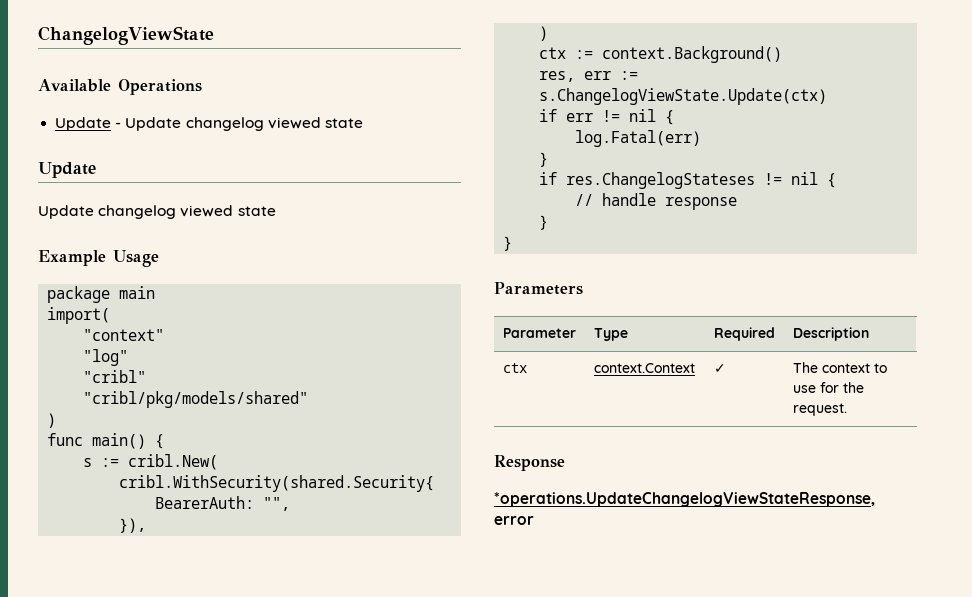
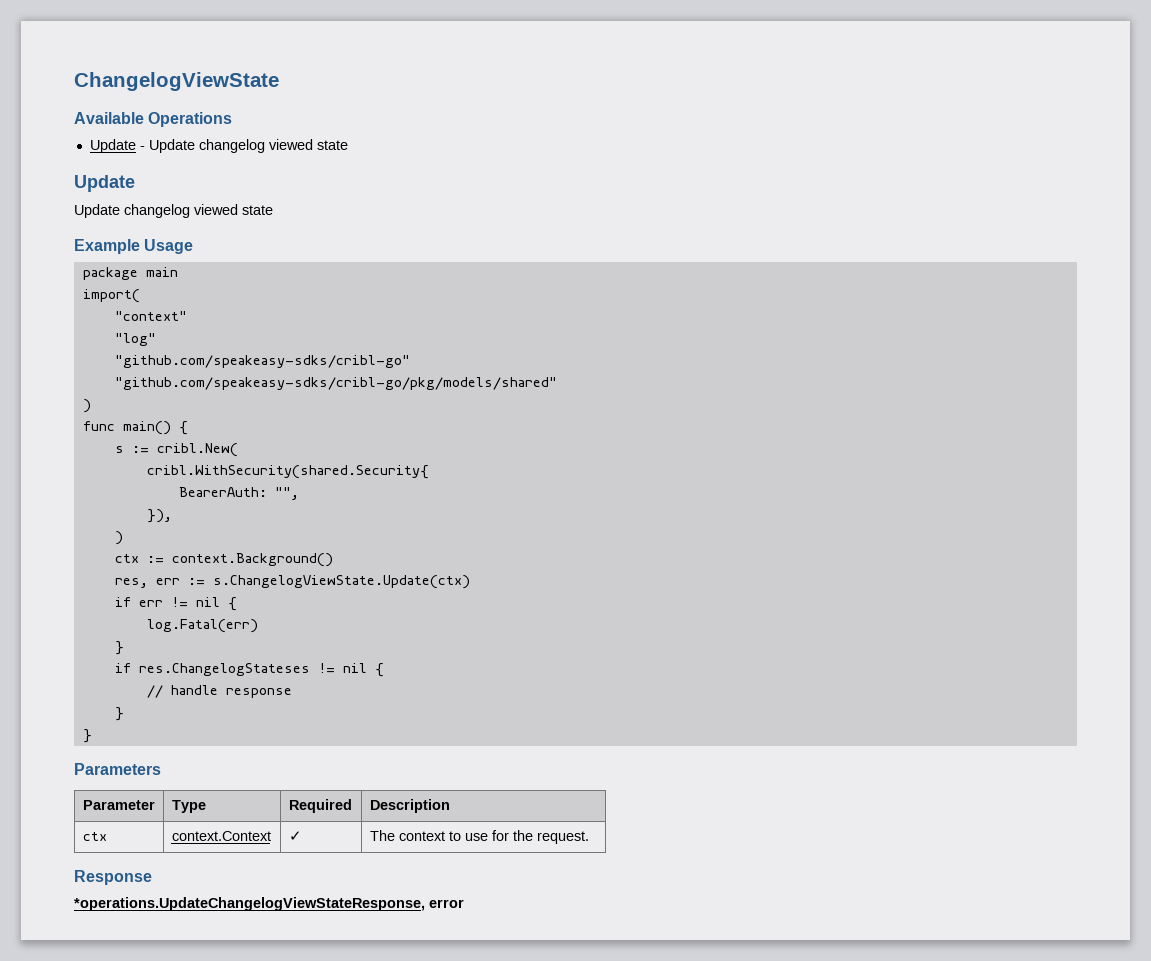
[83,370,147,383] [83,391,309,408] "cribl" // "cribl/pkg/models/shared" -> [114,355,410,368] [114,377,557,390] "github.com/speakeasy-sdks/cribl-go" // "github.com/speakeasy-sdks/cribl-go/pkg/models/shared"

